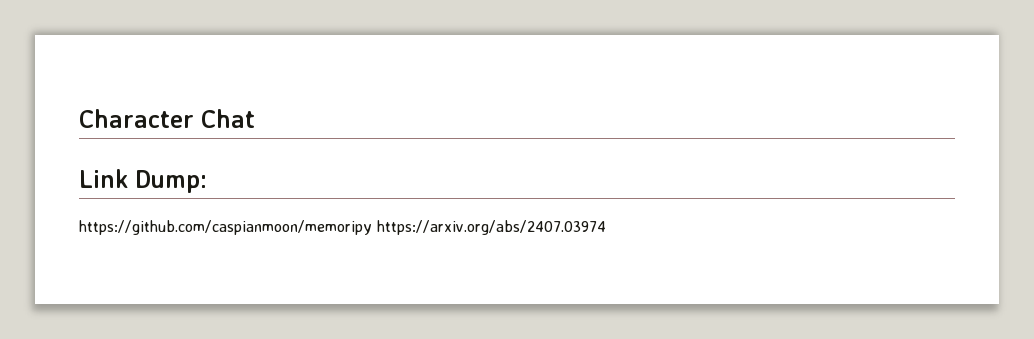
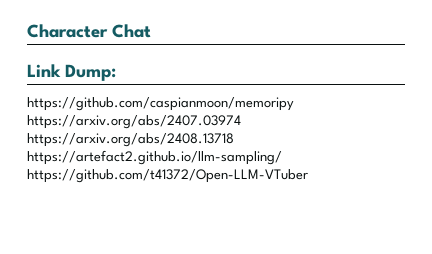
(606, 227) none -> [27,133,234,147] [27,150,282,165] [27,169,308,183] https://arxiv.org/abs/2408.13718 https://artefact2.github.io/llm-sampling/ https://github.com/t41372/Open-LLM-VTuber

